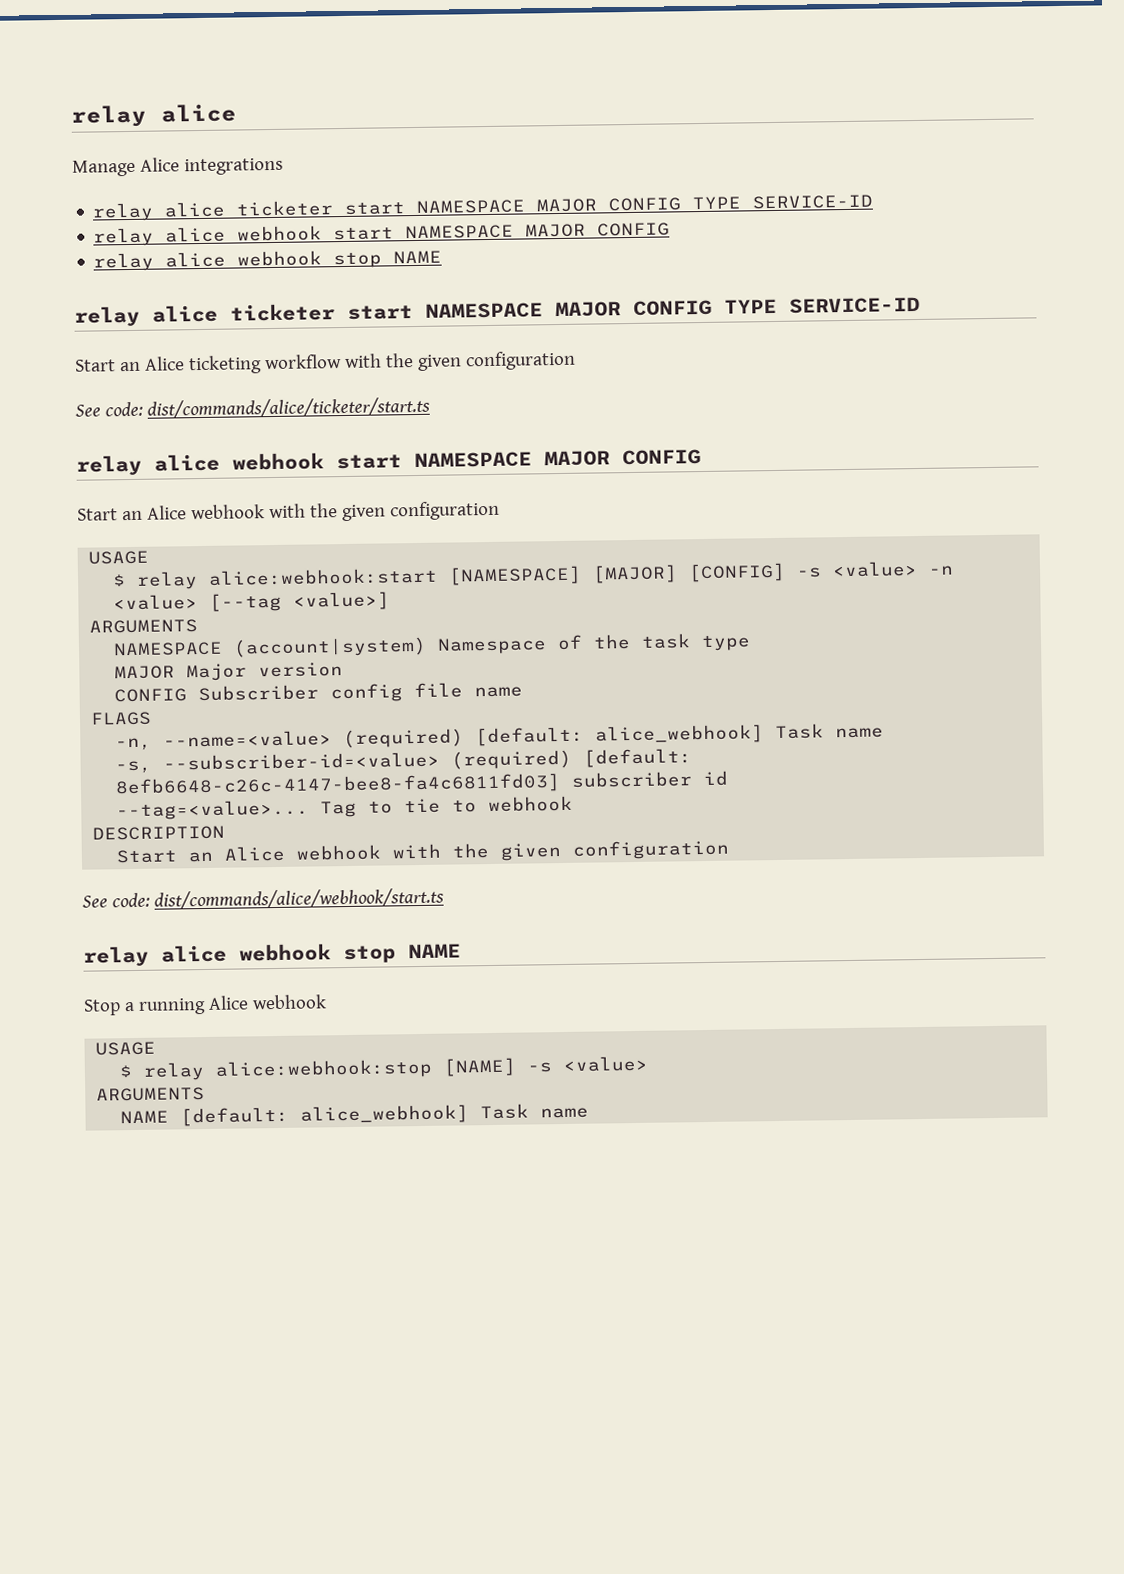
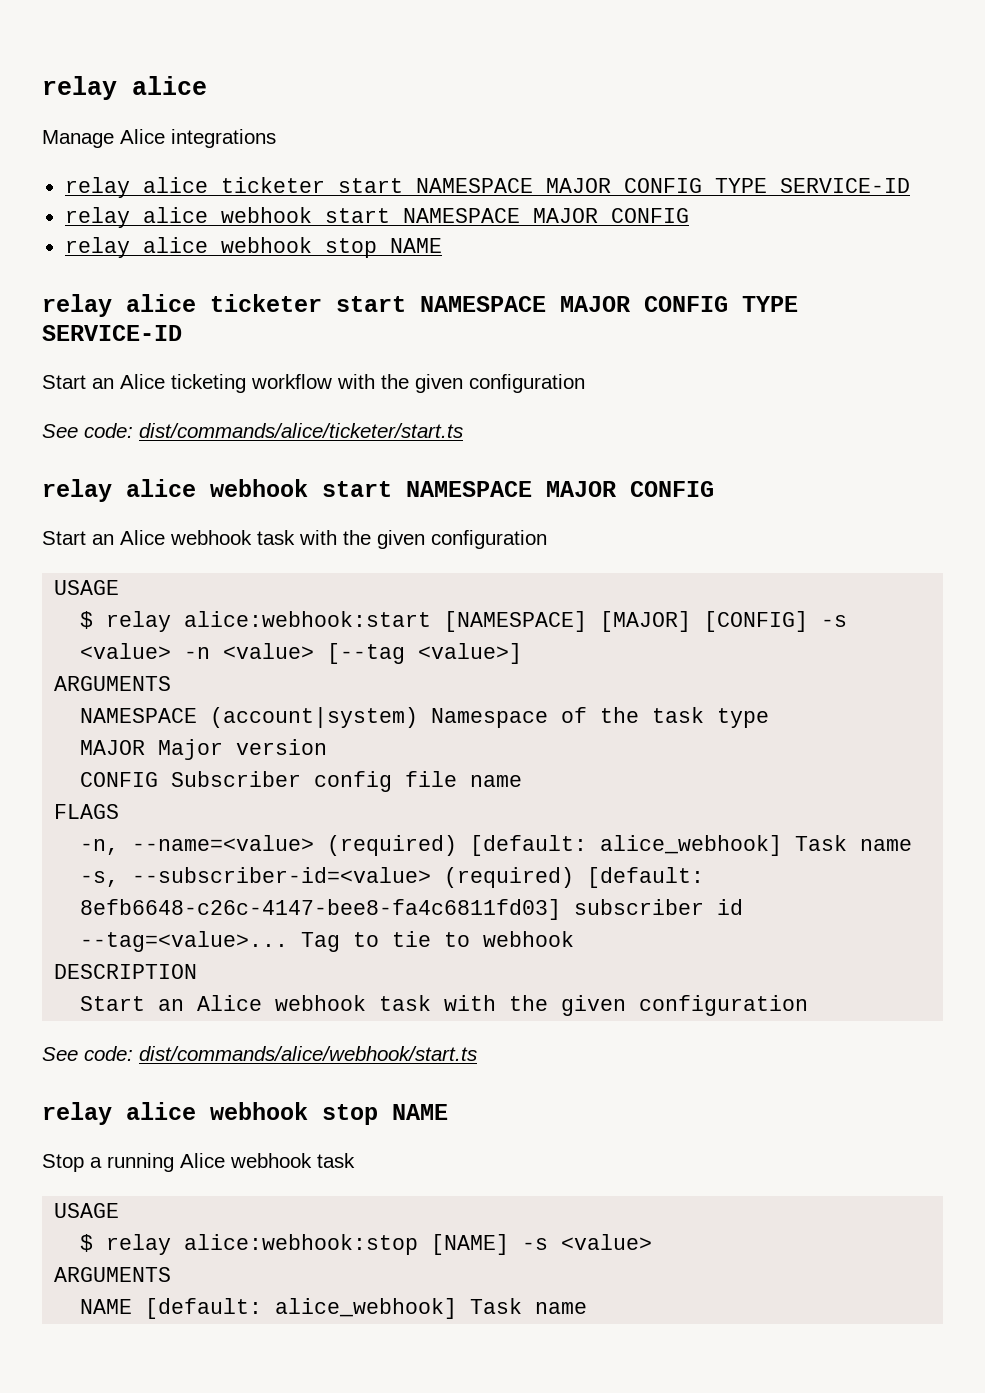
(265, 512) none -> [257,530,295,545] task
(382, 852) none -> [379,995,432,1011] task
(327, 1002) none -> [317,1153,355,1168] task

